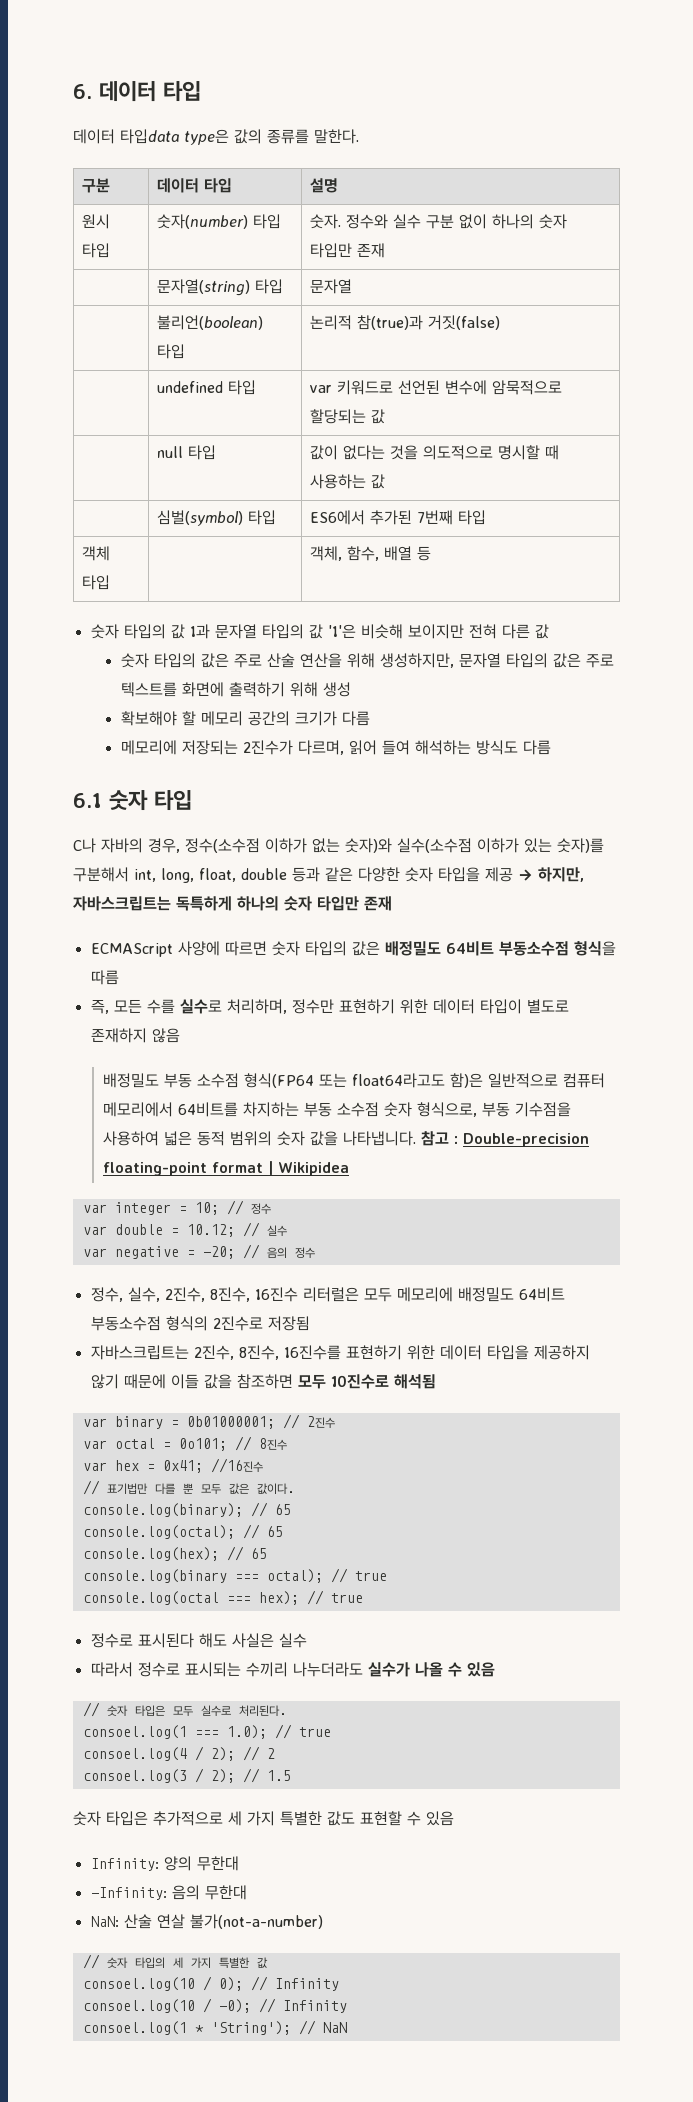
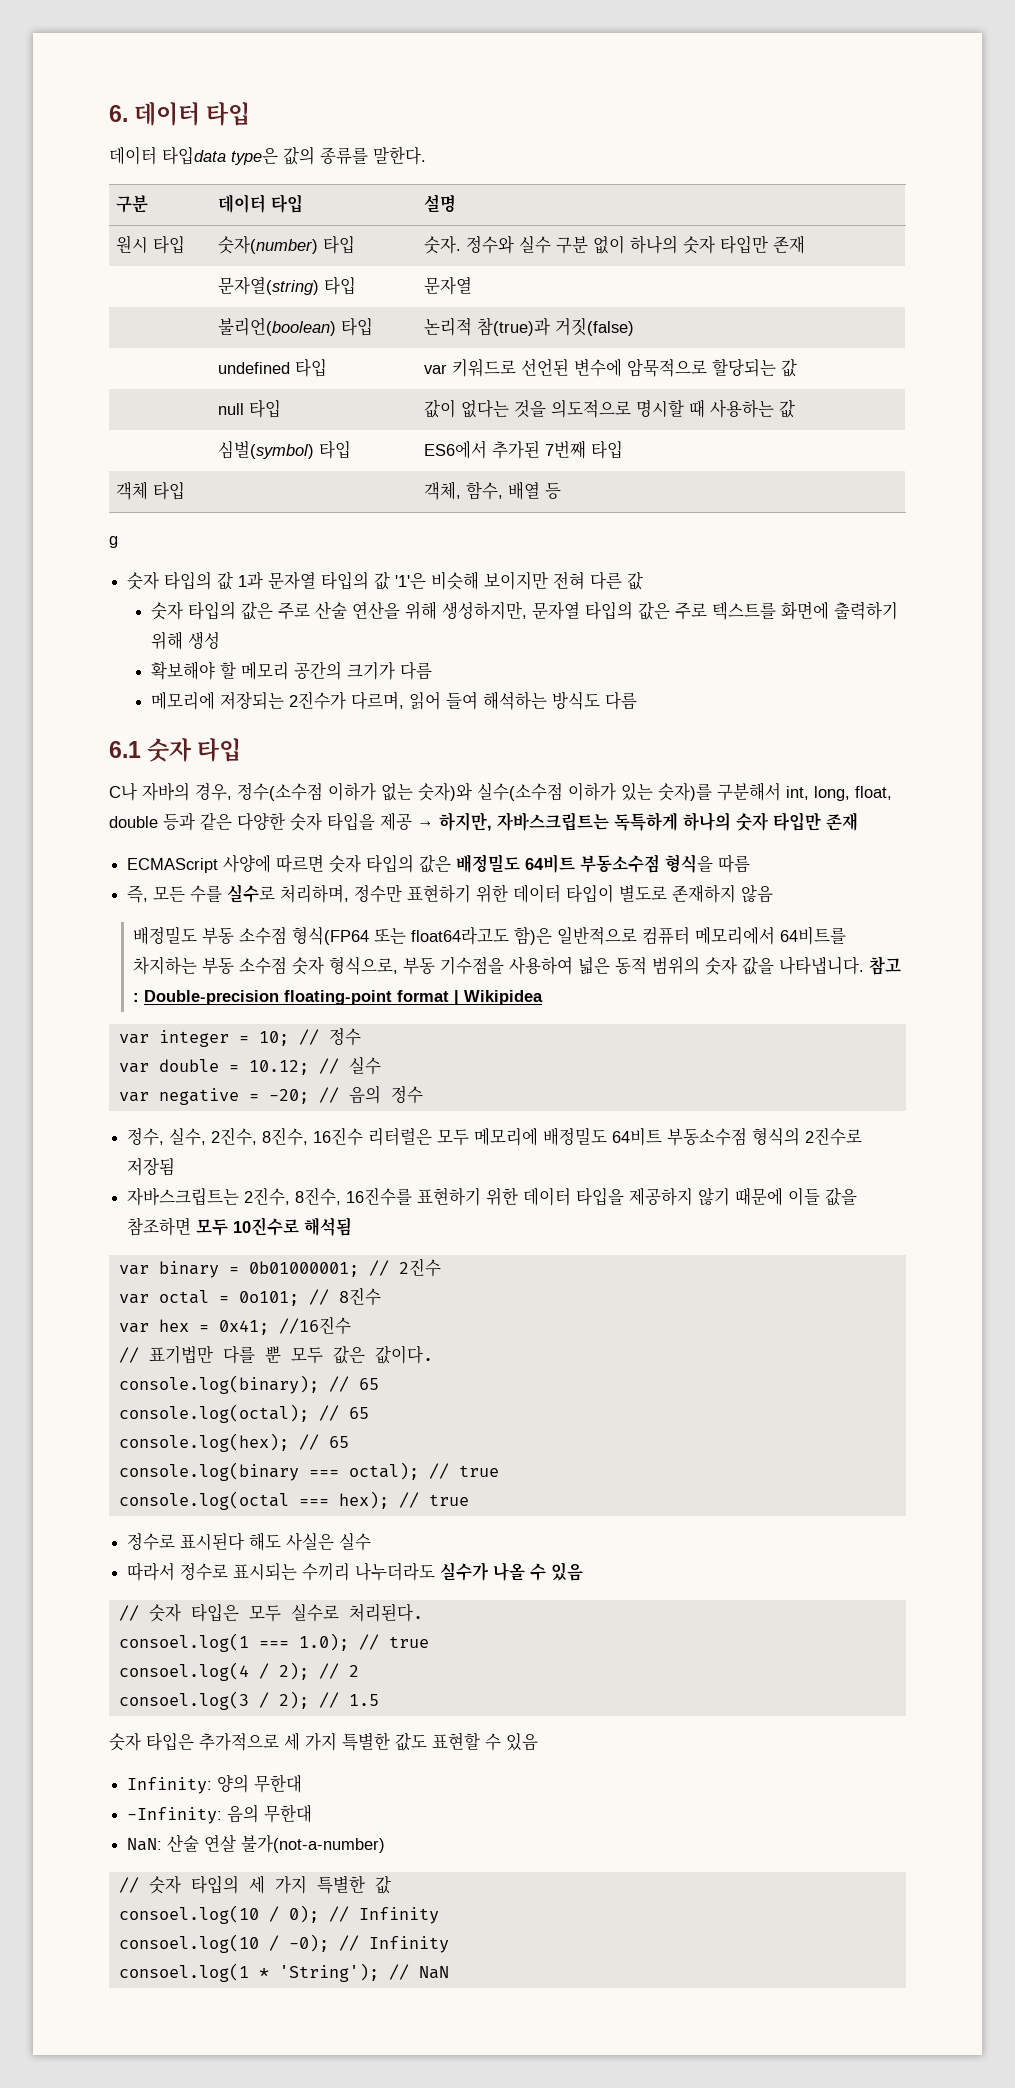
(431, 553) none -> [109,536,118,548] // g

